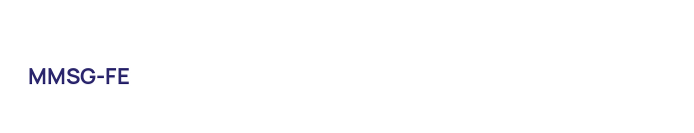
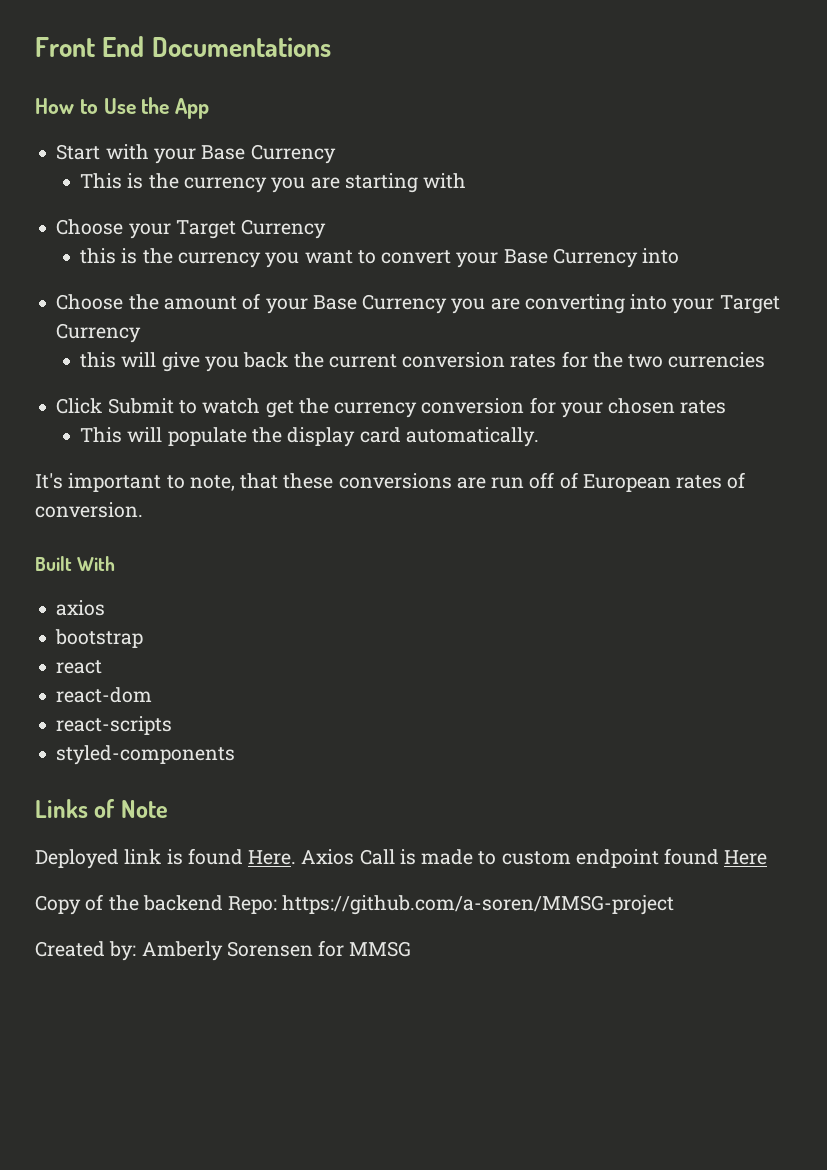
[28,68,131,85] MMSG-FE -> [35,36,331,57] [35,97,210,119] [56,144,336,164] [80,173,467,193] [56,219,327,239] [80,248,680,268] [56,293,780,314] [56,323,142,343] [80,351,766,372] [56,397,727,418] [80,427,539,447] [35,472,746,492] [35,502,143,518] [35,556,116,571] [56,600,106,616] [55,629,144,648] [56,660,103,674] [56,687,153,703] [56,716,173,735] [56,745,236,765] [35,799,168,818] [35,848,768,869] [35,894,675,915] [35,940,412,961] Front End Documentations // How to Use the App // Start with your Base Currency // This is the currency you are starting with // Choose your Target Currency // this is the currency you want to convert your Base Currency into // Choose the amount of your Base Currency you are converting into your Target Currency // this will give you back the current conversion rates for the two currencies // Click Submit to watch get the currency conversion for your chosen rates // This will populate the display card automatically. // It's important to note, that these conversions are run off of European rates of conversion. // Built With // axios // bootstrap // react // react-dom // react-scripts // styled-components // Links of Note // Deployed link is found Here. Axios Call is made to custom endpoint found Here // Copy of the backend Repo: https://github.com/a-soren/MMSG-project // Created by: Amberly Sorensen for MMSG

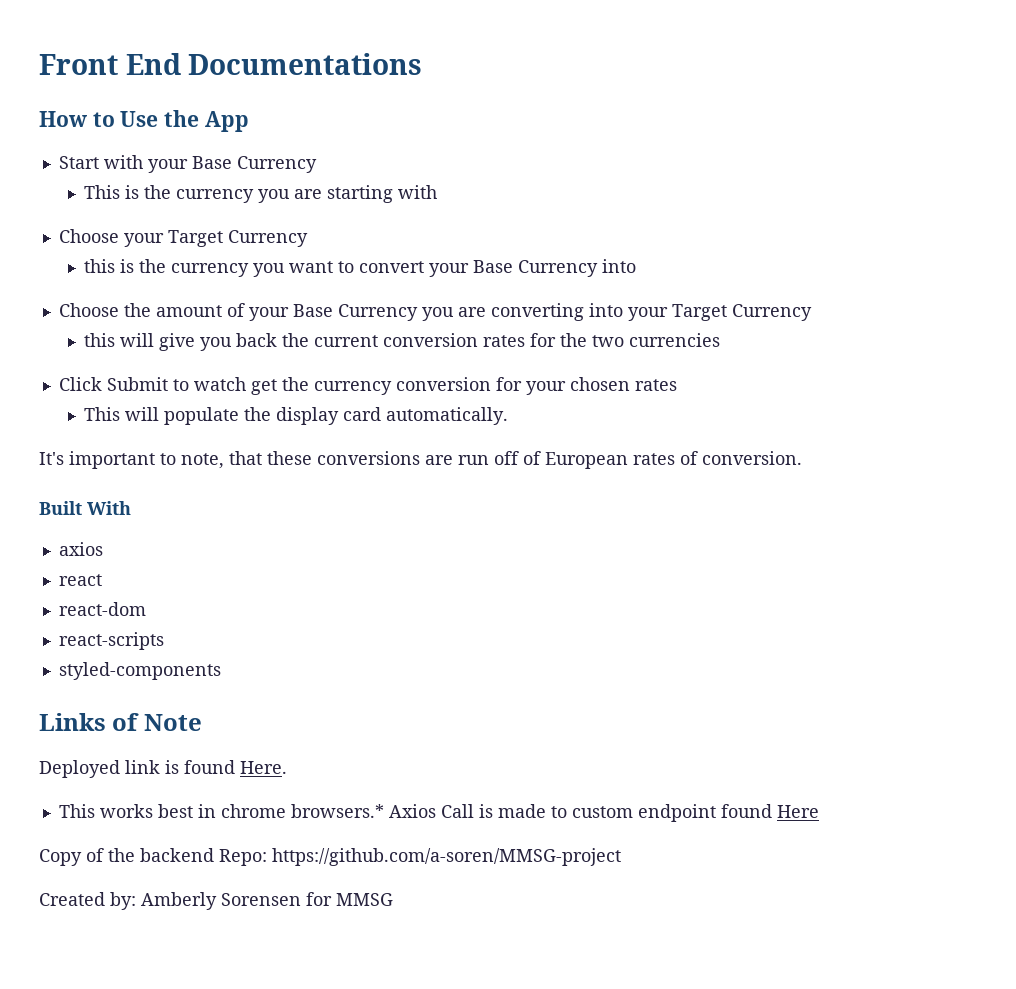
[55,629,144,648] // bootstrap -> (103, 549) none
(297, 857) none -> [58,804,384,818] // This works best in chrome browsers.*

